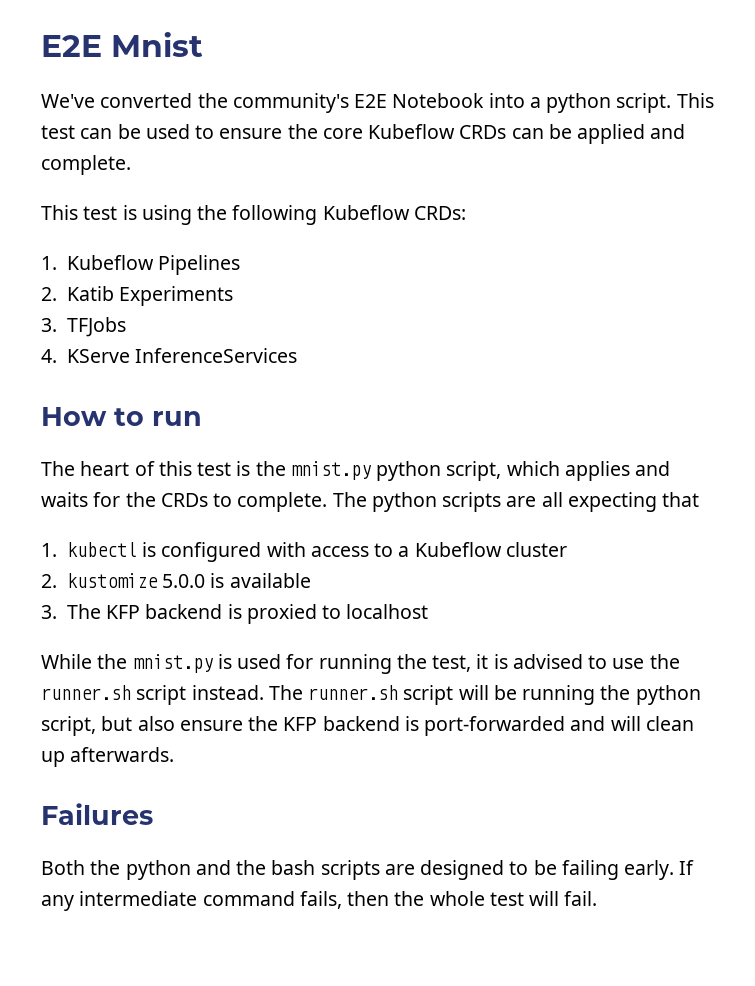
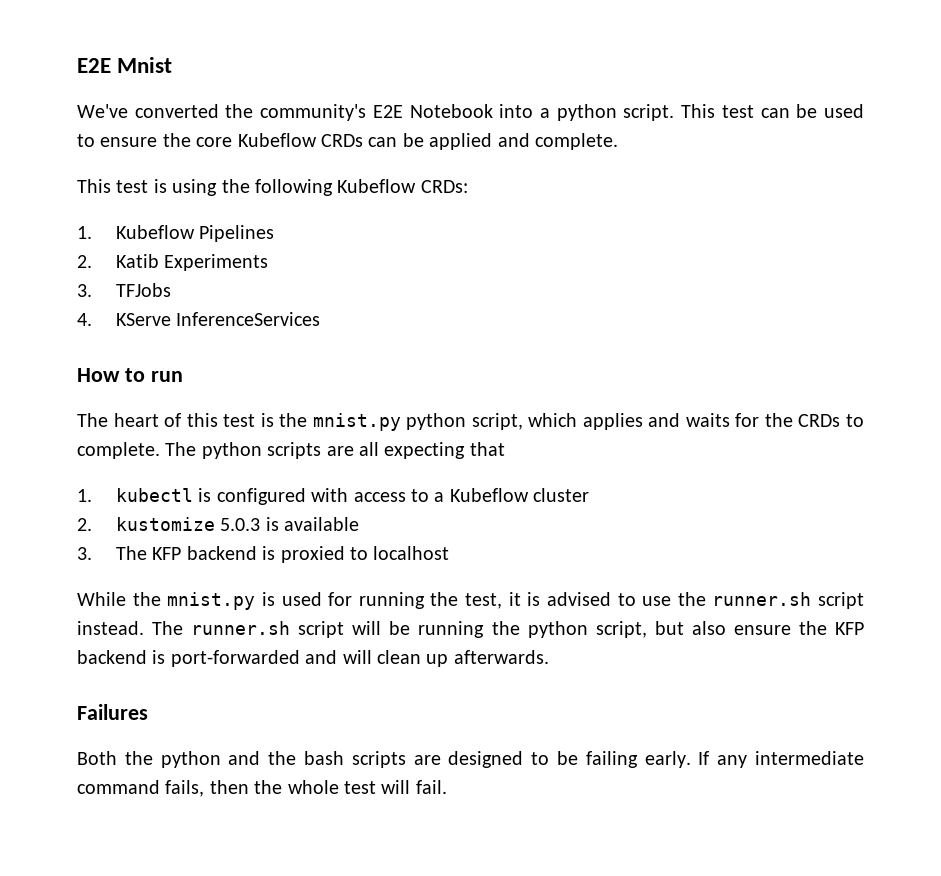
[162,574,206,588] 5.0.0 -> [220,518,261,531] 5.0.3

